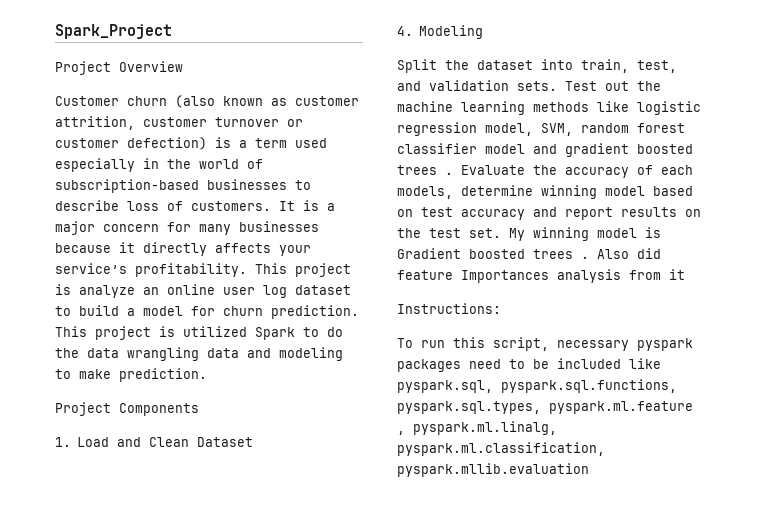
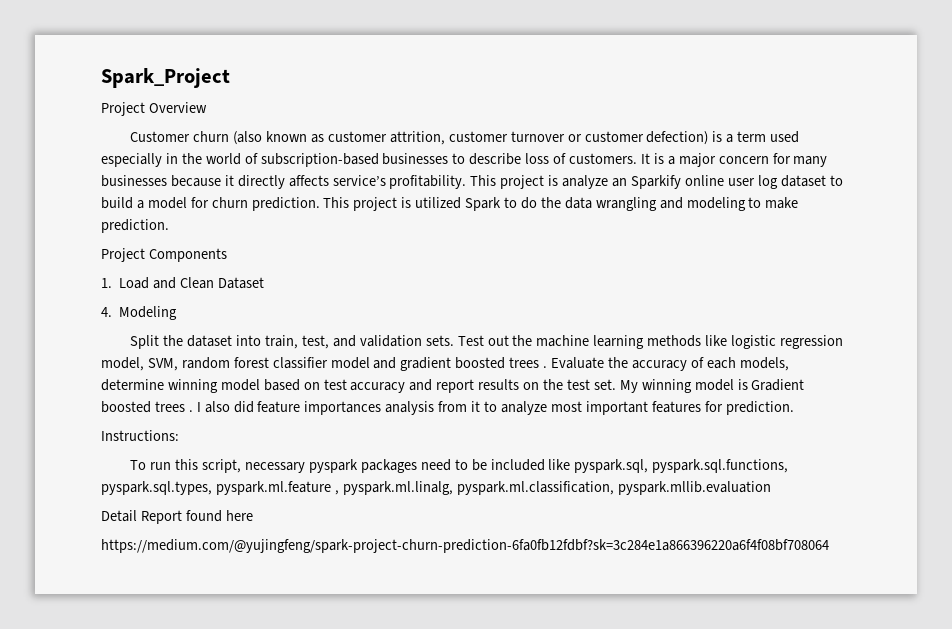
[279,245,311,256] your -> (329, 181) none
(159, 291) none -> [630,175,681,189] Sparkify
[207,348,239,358] data -> (657, 204) none
[597,249,629,259] Also -> [196,401,230,413] I also
[461,270,549,283] Importances -> [304,401,382,415] importances
(685, 274) none -> [484,401,794,415] to analyze most important features for prediction.
(589, 470) none -> [101,510,253,524] [101,539,829,553] // Detail Report found here // https://medium.com/@yujingfeng/spark-project-churn-prediction-6fa0fb12fdbf?sk=3c284e1a866396220a6f4f08bf708064

